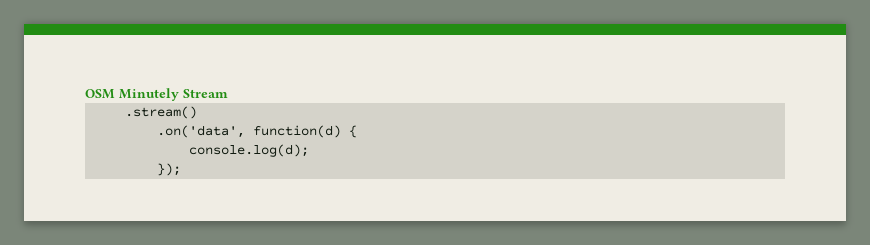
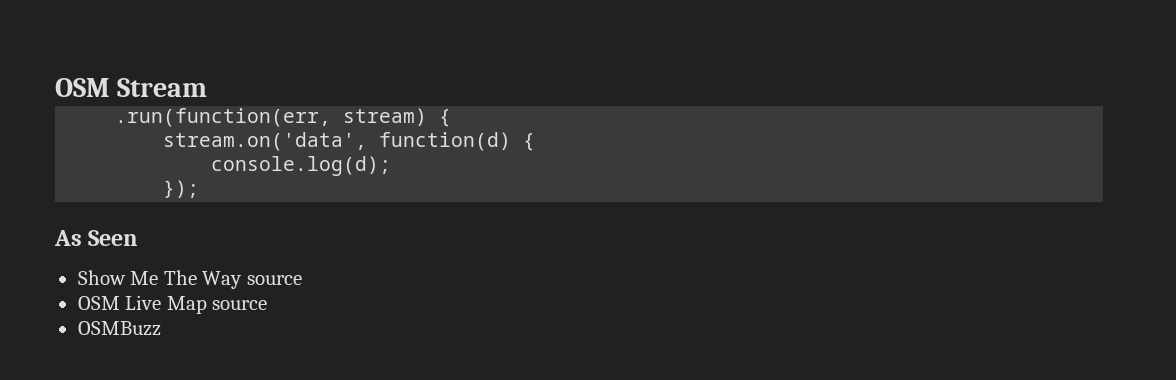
[85,88,179,101] OSM Minutely -> [55,78,110,97] OSM
[124,106,197,119] [156,125,245,138] .stream() // .on('data', -> [115,108,452,127] [163,132,368,151] .run(function(err, stream) { // stream.on('data',
(181, 169) none -> [54,230,139,246] [77,270,302,289] [77,295,268,314] [77,321,161,336] // As Seen // Show Me The Way source // OSM Live Map source // OSMBuzz

